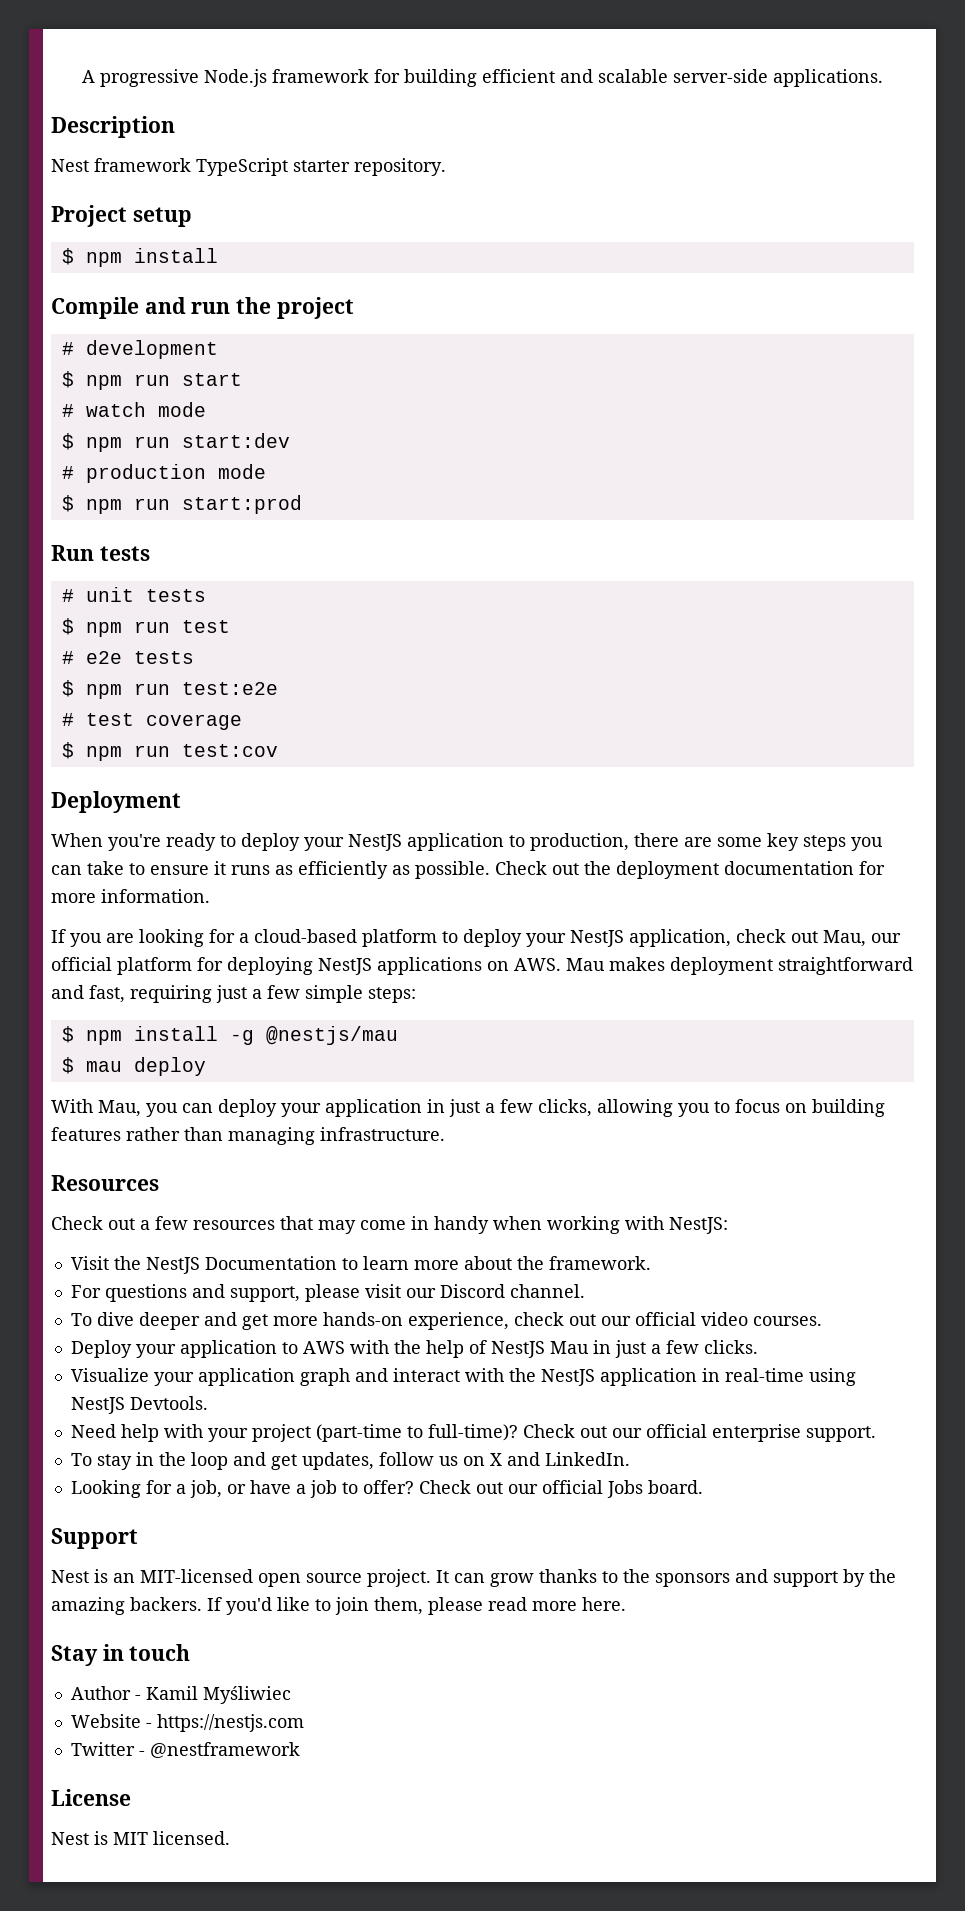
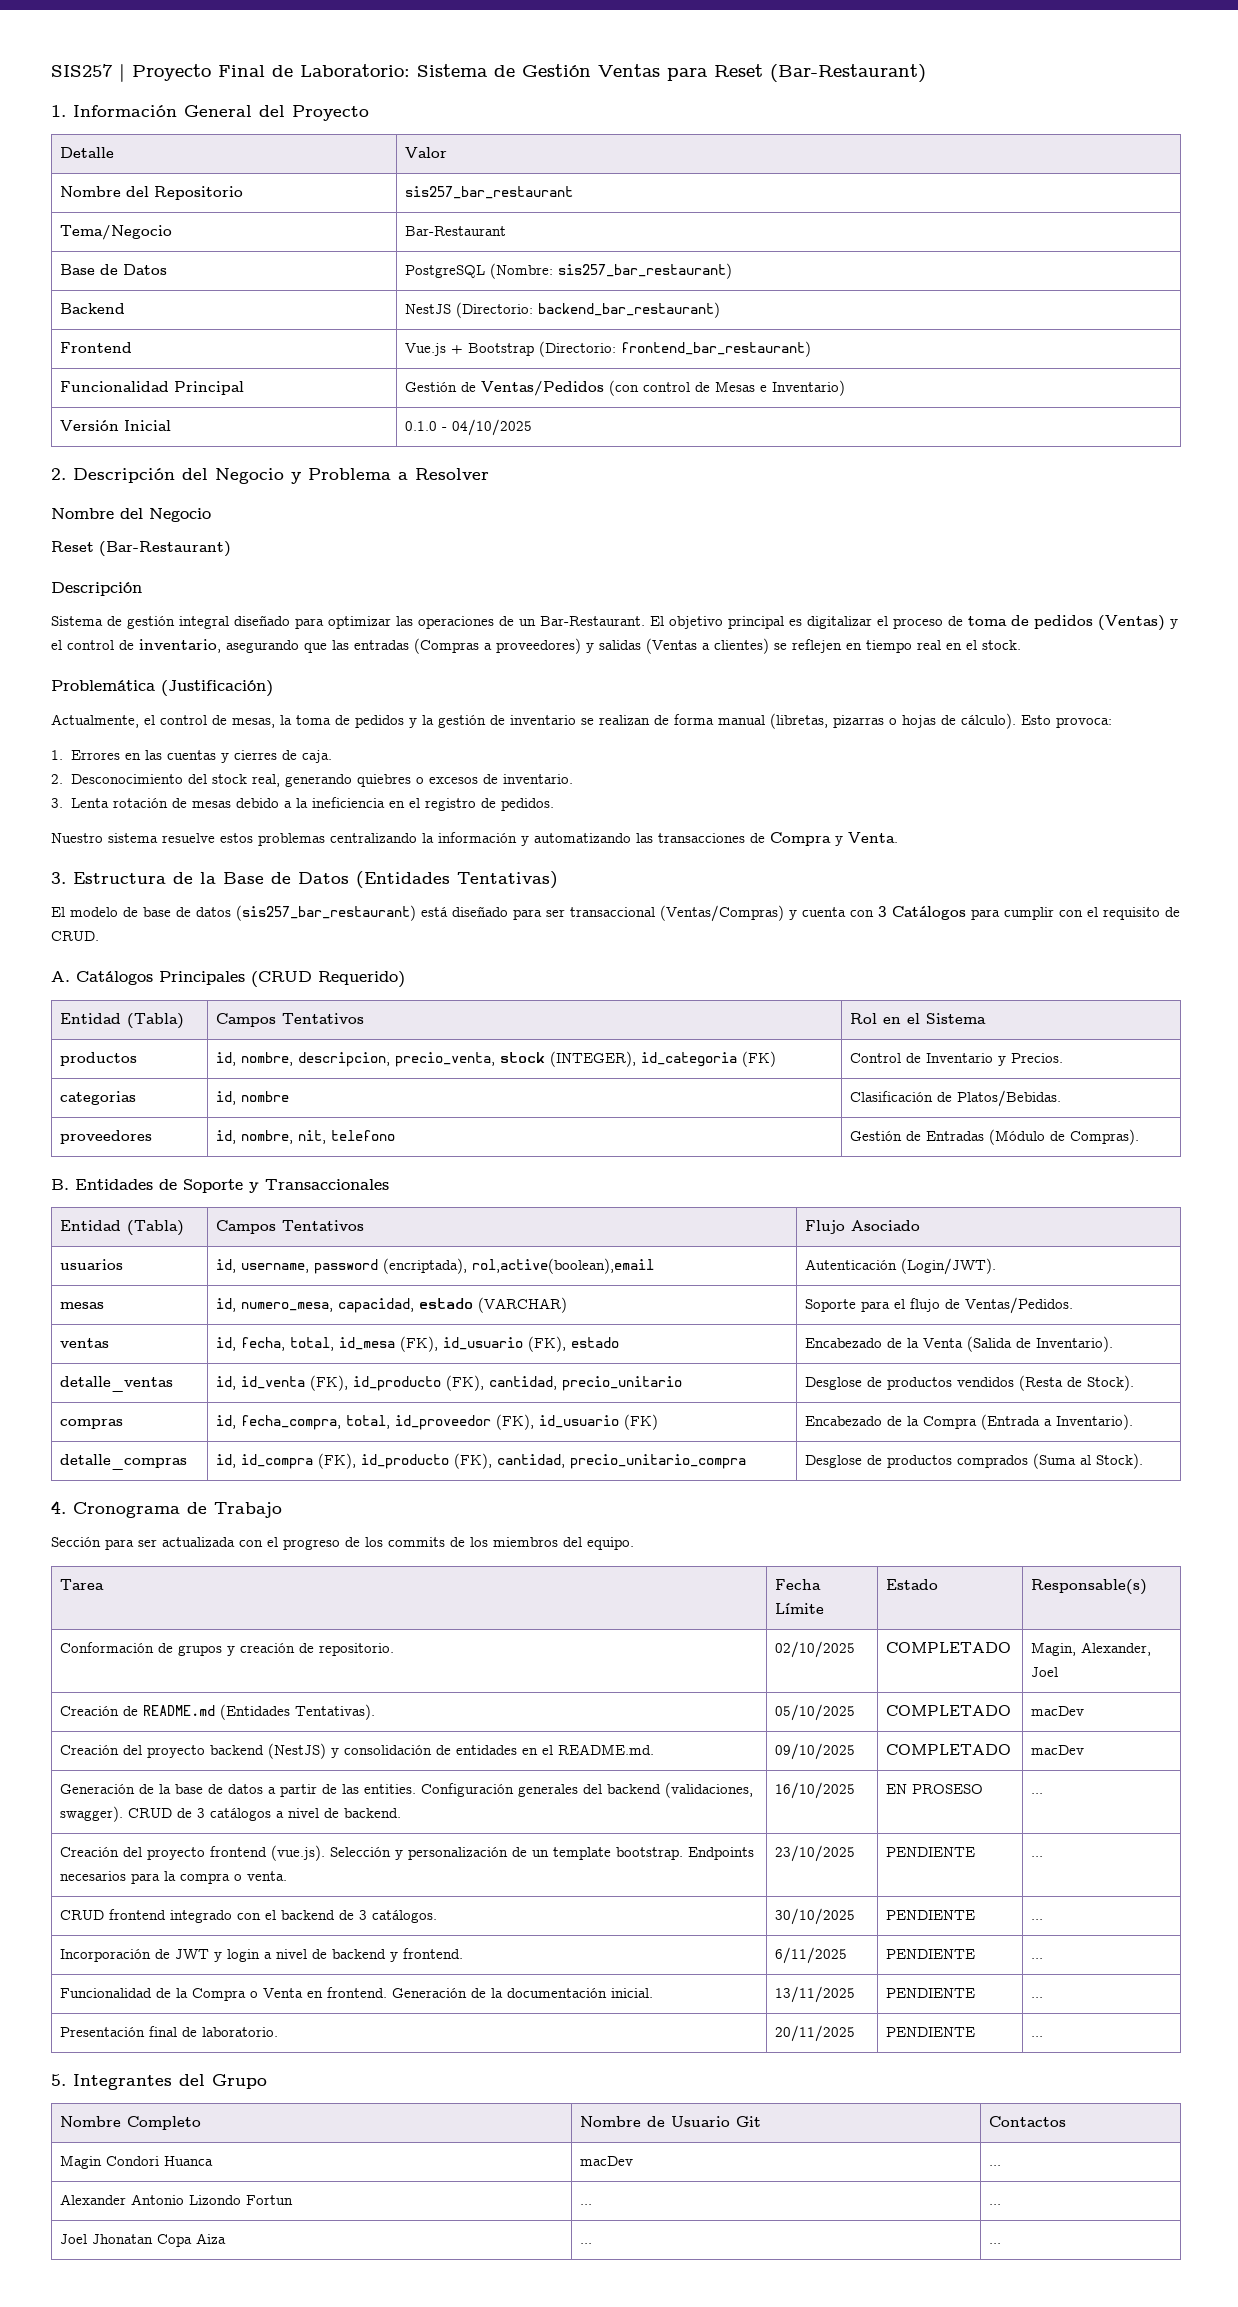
[82,69,883,87] [51,116,175,138] [51,158,446,176] [51,205,192,227] [61,248,218,267] [51,297,354,319] [61,340,218,359] [61,371,242,390] [61,402,206,417] [61,433,290,452] [61,464,266,483] [61,495,302,514] [51,545,150,561] [61,587,206,602] [61,618,230,637] [61,651,194,664] [61,680,278,699] [61,713,242,730] [61,742,278,761] [51,791,181,813] [51,833,883,851] [51,861,885,879] [51,889,210,903] [51,929,901,947] [51,957,913,975] [51,985,416,1003] [61,1026,398,1045] [61,1057,206,1076] [51,1099,885,1117] [51,1127,445,1145] [51,1175,159,1191] [51,1216,728,1234] [70,1256,651,1274] [70,1284,585,1302] [70,1312,822,1330] [70,1340,758,1358] [70,1368,856,1386] [70,1396,208,1414] [70,1424,876,1442] [70,1452,630,1470] [70,1480,703,1498] [51,1528,138,1549] [51,1569,896,1587] [51,1597,626,1615] [51,1644,191,1666] [70,1686,291,1704] [70,1714,304,1732] [70,1742,300,1758] [51,1789,131,1806] [51,1831,230,1845] A progressive Node.js framework for building efficient and scalable server-side applications. // Description // Nest framework TypeScript starter repository. // Project setup // $ npm install // Compile and run the project // # development // $ npm run start // # watch mode // $ npm run start:dev // # production mode // $ npm run start:prod // Run tests // # unit tests // $ npm run test // # e2e tests // $ npm run test:e2e // # test coverage // $ npm run test:cov // Deployment // When you're ready to deploy your NestJS application to production, there are some key steps you can take to ensure it runs as efficiently as possible. Check out the deployment documentation for more information. // If you are looking for a cloud-based platform to deploy your NestJS application, check out Mau, our official platform for deploying NestJS applications on AWS. Mau makes deployment straightforward and fast, requiring just a few simple steps: // $ npm install -g @nestjs/mau // $ mau deploy // With Mau, you can deploy your application in just a few clicks, allowing you to focus on building features rather than managing infrastructure. // Resources // Check out a few resources that may come in handy when working with NestJS: // Visit the NestJS Documentation to learn more about the framework. // For questions and support, please visit our Discord channel. // To dive deeper and get more hands-on experience, check out our official video courses. // Deploy your application to AWS with the help of NestJS Mau in just a few clicks. // Visualize your application graph and interact with the NestJS application in real-time using NestJS Devtools. // Need help with your project (part-time to full-time)? Check out our official enterprise support. // To stay in the loop and get updates, follow us on X and LinkedIn. // Looking for a job, or have a job to offer? Check out our official Jobs board. // Support // Nest is an MIT-licensed open source project. It can grow thanks to the sponsors and support by the amazing backers. If you'd like to join them, please read more here. // Stay in touch // Author - Kamil Myśliwiec // Website - https://nestjs.com // Twitter - @nestframework // License // Nest is MIT licensed. -> [51,64,926,83] [51,105,369,121] [60,147,115,158] [405,147,448,158] [60,186,244,200] [405,186,574,199] [60,225,173,240] [405,226,507,236] [60,264,168,275] [405,263,733,279] [60,303,126,314] [405,302,721,318] [60,342,133,353] [405,341,812,357] [60,381,245,395] [405,380,846,396] [60,420,172,431] [405,419,533,436] [51,468,489,484] [51,508,211,522] [51,541,231,557] [51,582,142,596] [51,615,1178,631] [51,638,1021,654] [51,680,273,697] [51,713,1112,729] [51,750,332,763] [51,774,573,787] [51,797,554,811] [51,832,898,846] [51,871,558,889] [51,905,1180,922] [51,931,99,941] [51,971,405,988] [60,1013,185,1029] [216,1013,365,1027] [850,1013,987,1024] [60,1052,138,1066] [216,1051,777,1067] [850,1053,1064,1066] [60,1091,137,1105] [216,1091,290,1105] [850,1090,1062,1107] [60,1130,153,1144] [216,1130,396,1144] [850,1129,1140,1145] [51,1179,389,1193] [60,1220,185,1236] [216,1220,365,1234] [805,1220,921,1234] [60,1259,124,1270] [216,1258,655,1274] [805,1258,997,1275] [60,1302,105,1309] [216,1297,568,1313] [805,1297,1074,1314] [60,1338,110,1348] [216,1336,620,1352] [805,1336,1114,1352] [60,1376,174,1392] [216,1375,683,1391] [805,1375,1135,1391] [60,1419,124,1429] [216,1414,659,1430] [805,1414,1134,1430] [60,1454,188,1470] [216,1453,747,1469] [805,1453,1144,1469] [51,1501,282,1518] [51,1537,634,1550] [60,1579,105,1590] [775,1579,822,1590] [775,1603,825,1614] [886,1579,939,1590] [1031,1579,1148,1595] [60,1642,395,1656] [775,1641,856,1658] [886,1642,1012,1653] [1031,1642,1152,1656] [1031,1667,1059,1677] [60,1704,376,1720] [775,1704,856,1721] [886,1705,1012,1716] [1031,1706,1085,1716] [60,1743,655,1759] [775,1743,856,1760] [886,1744,1012,1755] [1031,1745,1085,1755] [60,1782,754,1798] [60,1806,402,1822] [775,1782,856,1799] [886,1784,984,1794] [1031,1793,1044,1794] [60,1845,755,1861] [60,1871,288,1884] [775,1845,856,1862] [886,1847,976,1857] [1031,1856,1044,1857] [60,1909,438,1923] [775,1908,856,1925] [886,1910,976,1920] [1031,1919,1044,1920] [60,1948,464,1962] [775,1947,848,1964] [886,1949,976,1959] [1031,1958,1044,1959] [60,1987,654,2001] [775,1986,856,2003] [886,1988,976,1998] [1031,1997,1044,1998] [60,2026,279,2037] [775,2025,856,2042] [886,2027,976,2037] [1031,2036,1044,2037] [51,2074,267,2090] [60,2116,202,2130] [580,2116,762,2127] [989,2116,1067,2127] [60,2155,214,2169] [580,2156,634,2166] [989,2165,1002,2166] [60,2194,294,2205] [580,2204,593,2205] [989,2204,1002,2205] [60,2233,227,2247] [580,2243,593,2244] [989,2243,1002,2244] SIS257 | Proyecto Final de Laboratorio: Sistema de Gestión Ventas para Reset (Bar-Restaurant) // 1. Información General del Proyecto // Detalle | Valor // Nombre del Repositorio | sis257_bar_restaurant // Tema/Negocio | Bar-Restaurant // Base de Datos | PostgreSQL (Nombre: sis257_bar_restaurant) // Backend | NestJS (Directorio: backend_bar_restaurant) // Frontend | Vue.js + Bootstrap (Directorio: frontend_bar_restaurant) // Funcionalidad Principal | Gestión de Ventas/Pedidos (con control de Mesas e Inventario) // Versión Inicial | 0.1.0 - 04/10/2025 // 2. Descripción del Negocio y Problema a Resolver // Nombre del Negocio // Reset (Bar-Restaurant) // Descripción // Sistema de gestión integral diseñado para optimizar las operaciones de un Bar-Restaurant. El objetivo principal es digitalizar el proceso de toma de pedidos (Ventas) y el control de inventario, asegurando que las entradas (Compras a proveedores) y salidas (Ventas a clientes) se reflejen en tiempo real en el stock. // Problemática (Justificación) // Actualmente, el control de mesas, la toma de pedidos y la gestión de inventario se realizan de forma manual (libretas, pizarras o hojas de cálculo). Esto provoca: // 1. Errores en las cuentas y cierres de caja. // 2. Desconocimiento del stock real, generando quiebres o excesos de inventario. // 3. Lenta rotación de mesas debido a la ineficiencia en el registro de pedidos. // Nuestro sistema resuelve estos problemas centralizando la información y automatizando las transacciones de Compra y Venta. // 3. Estructura de la Base de Datos (Entidades Tentativas) // El modelo de base de datos (sis257_bar_restaurant) está diseñado para ser transaccional (Ventas/Compras) y cuenta con 3 Catálogos para cumplir con el requisito de CRUD. // A. Catálogos Principales (CRUD Requerido) // Entidad (Tabla) | Campos Tentativos | Rol en el Sistema // productos | id, nombre, descripcion, precio_venta, stock (INTEGER), id_categoria (FK) | Control de Inventario y Precios. // categorias | id, nombre | Clasificación de Platos/Bebidas. // proveedores | id, nombre, nit, telefono | Gestión de Entradas (Módulo de Compras). // B. Entidades de Soporte y Transaccionales // Entidad (Tabla) | Campos Tentativos | Flujo Asociado // usuarios | id, username, password (encriptada), rol,active(boolean),email | Autenticación (Login/JWT). // mesas | id, numero_mesa, capacidad, estado (VARCHAR) | Soporte para el flujo de Ventas/Pedidos. // ventas | id, fecha, total, id_mesa (FK), id_usuario (FK), estado | Encabezado de la Venta (Salida de Inventario). // detalle_ventas | id, id_venta (FK), id_producto (FK), cantidad, precio_unitario | Desglose de productos vendidos (Resta de Stock). // compras | id, fecha_compra, total, id_proveedor (FK), id_usuario (FK) | Encabezado de la Compra (Entrada a Inventario). // detalle_compras | id, id_compra (FK), id_producto (FK), cantidad, precio_unitario_compra | Desglose de productos comprados (Suma al Stock). // 4. Cronograma de Trabajo // Sección para ser actualizada con el progreso de los commits de los miembros del equipo. // Tarea | Fecha Límite | Estado | Responsable(s) // Conformación de grupos y creación de repositorio. | 02/10/2025 | COMPLETADO | Magin, Alexander, Joel // Creación de README.md (Entidades Tentativas). | 05/10/2025 | COMPLETADO | macDev // Creación del proyecto backend (NestJS) y consolidación de entidades en el README.md. | 09/10/2025 | COMPLETADO | macDev // Generación de la base de datos a partir de las entities. Configuración generales del backend (validaciones, swagger). CRUD de 3 catálogos a nivel de backend. | 16/10/2025 | EN PROSESO | ... // Creación del proyecto frontend (vue.js). Selección y personalización de un template bootstrap. Endpoints necesarios para la compra o venta. | 23/10/2025 | PENDIENTE | ... // CRUD frontend integrado con el backend de 3 catálogos. | 30/10/2025 | PENDIENTE | ... // Incorporación de JWT y login a nivel de backend y frontend. | 6/11/2025 | PENDIENTE | ... // Funcionalidad de la Compra o Venta en frontend. Generación de la documentación inicial. | 13/11/2025 | PENDIENTE | ... // Presentación final de laboratorio. | 20/11/2025 | PENDIENTE | ... // 5. Integrantes del Grupo // Nombre Completo | Nombre de Usuario Git | Contactos // Magin Condori Huanca | macDev | ... // Alexander Antonio Lizondo Fortun | ... | ... // Joel Jhonatan Copa Aiza | ... | ...

